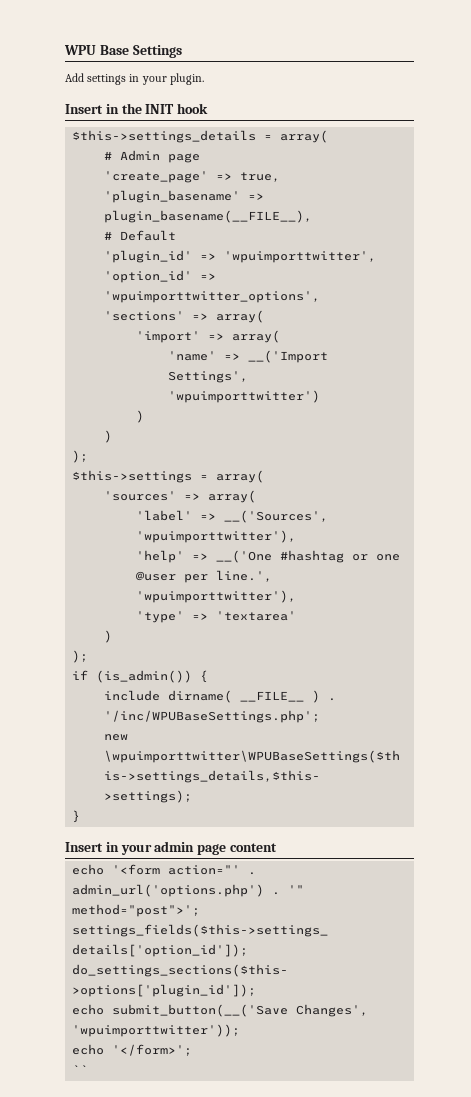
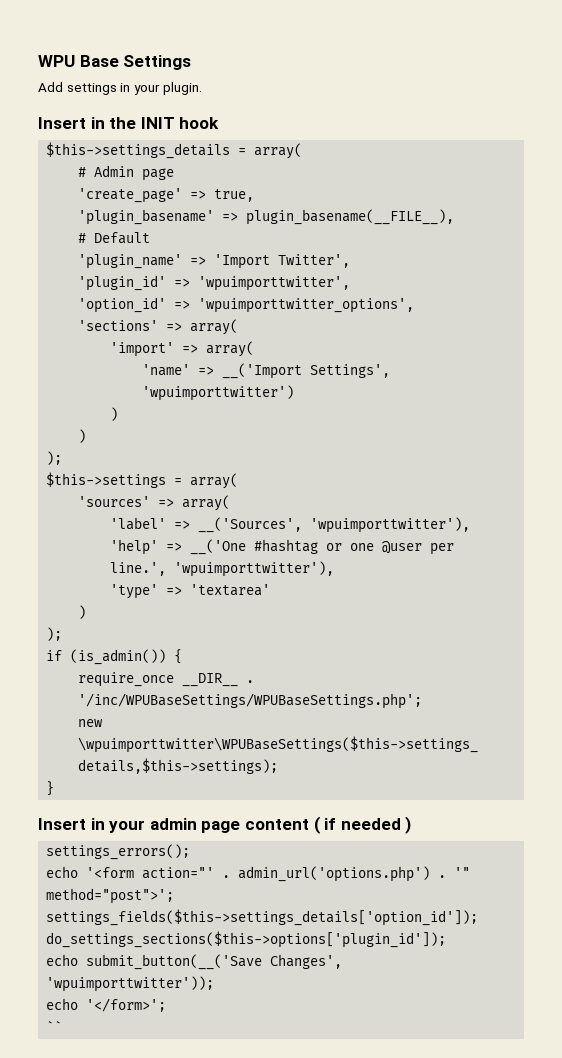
(177, 235) none -> [78,254,351,269] // 'plugin_name' => 'Import Twitter',
[104,690,337,703] [104,710,321,723] include dirname( __FILE__ ) . '/inc/WPUBaseSettings.php'; -> [78,672,255,687] [78,693,423,709] require_once __DIR__ . '/inc/WPUBaseSettings/WPUBaseSettings.php';
(277, 847) none -> [313,816,412,834] [46,844,191,860] ( if needed ) // settings_errors();

